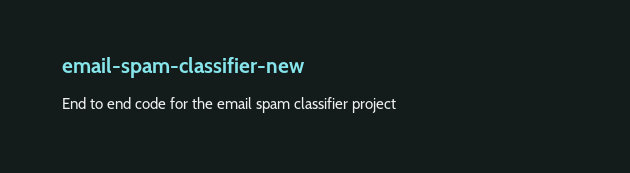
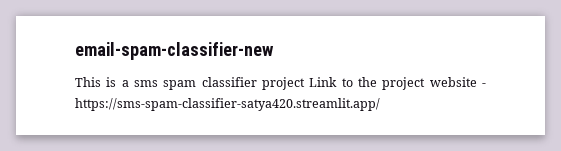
[62,97,397,113] End to end code for the email spam classifier project -> [75,77,486,90] [75,98,380,111] This is a sms spam classifier project Link to the project website - https://sms-spam-classifier-satya420.streamlit.app/

